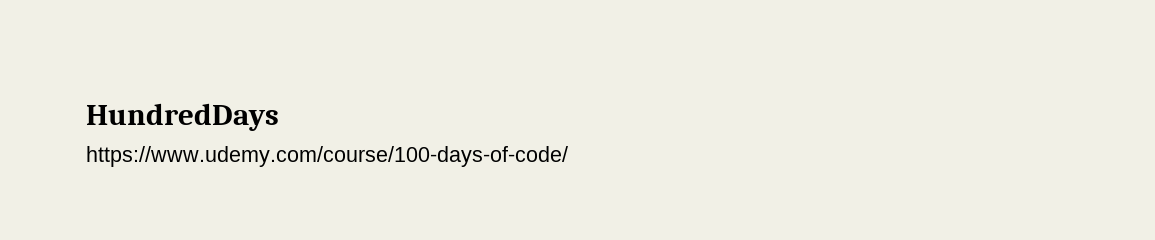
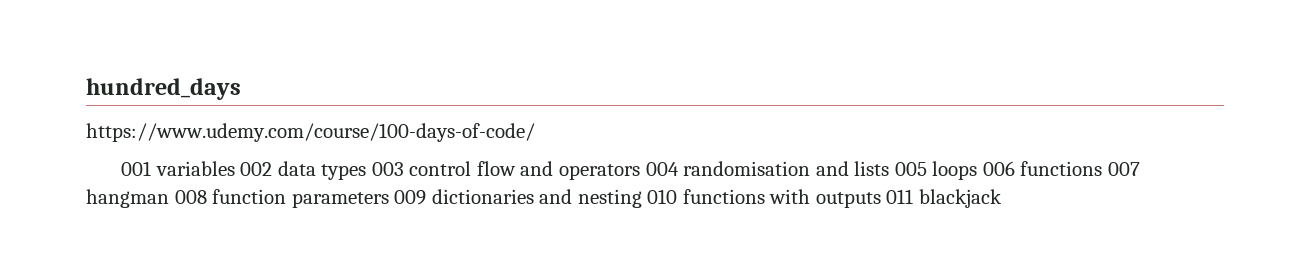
[86,103,279,131] HundredDays -> [86,78,241,100] hundred_days
(568, 156) none -> [121,161,1140,180] [86,189,1002,208] // 001 variables 002 data types 003 control flow and operators 004 randomisation and lists 005 loops 006 functions 007 hangman 008 function parameters 009 dictionaries and nesting 010 functions with outputs 011 blackjack

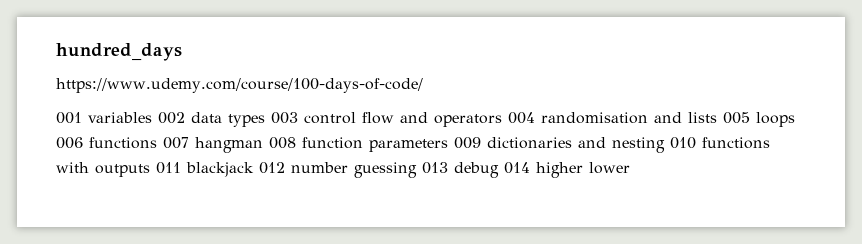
(1002, 198) none -> [259,162,630,178] 012 number guessing 013 debug 014 higher lower

